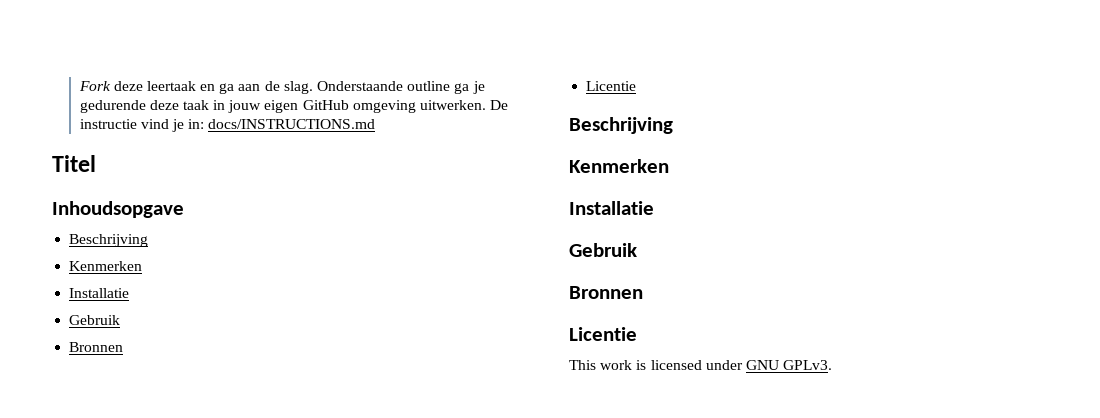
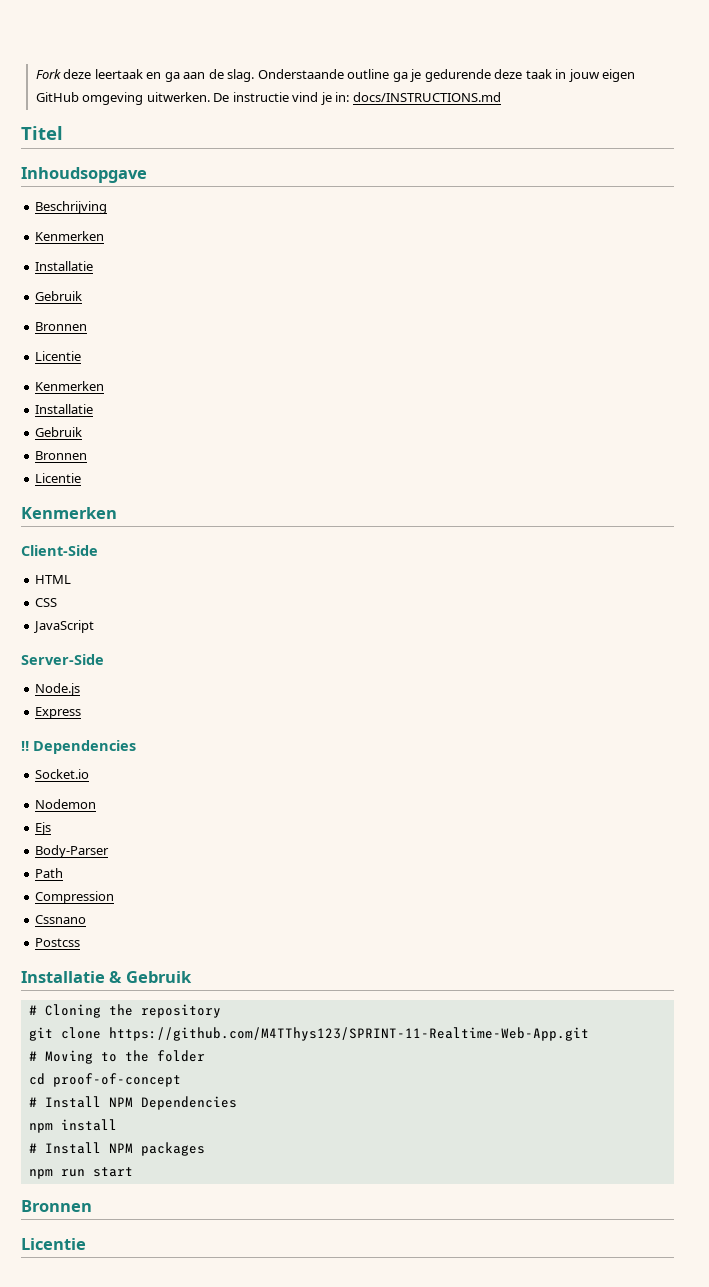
[569,117,673,134] [569,159,669,173] [569,201,654,215] [569,243,637,257] [569,286,643,299] [569,327,637,341] [569,360,833,370] // Beschrijving // Kenmerken // Installatie // Gebruik // Bronnen // Licentie // This work is licensed under GNU GPLv3. -> [35,381,105,391] [35,404,94,414] [35,427,83,437] [35,451,88,460] [35,473,82,483] [21,507,117,519] [21,545,98,556] [35,575,72,584] [35,598,58,607] [33,620,95,633] [21,654,104,665] [35,683,81,696] [35,707,82,719] [21,740,136,754] [35,769,90,779] [35,799,97,809] [35,822,52,835] [35,845,110,858] [35,868,64,878] [35,891,115,904] [35,915,87,924] [35,938,81,947] [21,971,192,983] [28,1004,221,1018] [28,1027,589,1041] [28,1050,205,1064] [28,1073,181,1087] [28,1096,237,1110] [28,1119,117,1133] [28,1142,205,1156] [28,1167,133,1179] [21,1200,92,1212] [21,1238,86,1250] // Kenmerken // Installatie // Gebruik // Bronnen // Licentie // Kenmerken // Client-Side // HTML // CSS // JavaScript // Server-Side // Node.js // Express // ‼ Dependencies // Socket.io // Nodemon // Ejs // Body-Parser // Path // Compression // Cssnano // Postcss // Installatie & Gebruik // # Cloning the repository // git clone https://github.com/M4TThys123/SPRINT-11-Realtime-Web-App.git // # Moving to the folder // cd proof-of-concept // # Install NPM Dependencies // npm install // # Install NPM packages // npm run start // Bronnen // Licentie

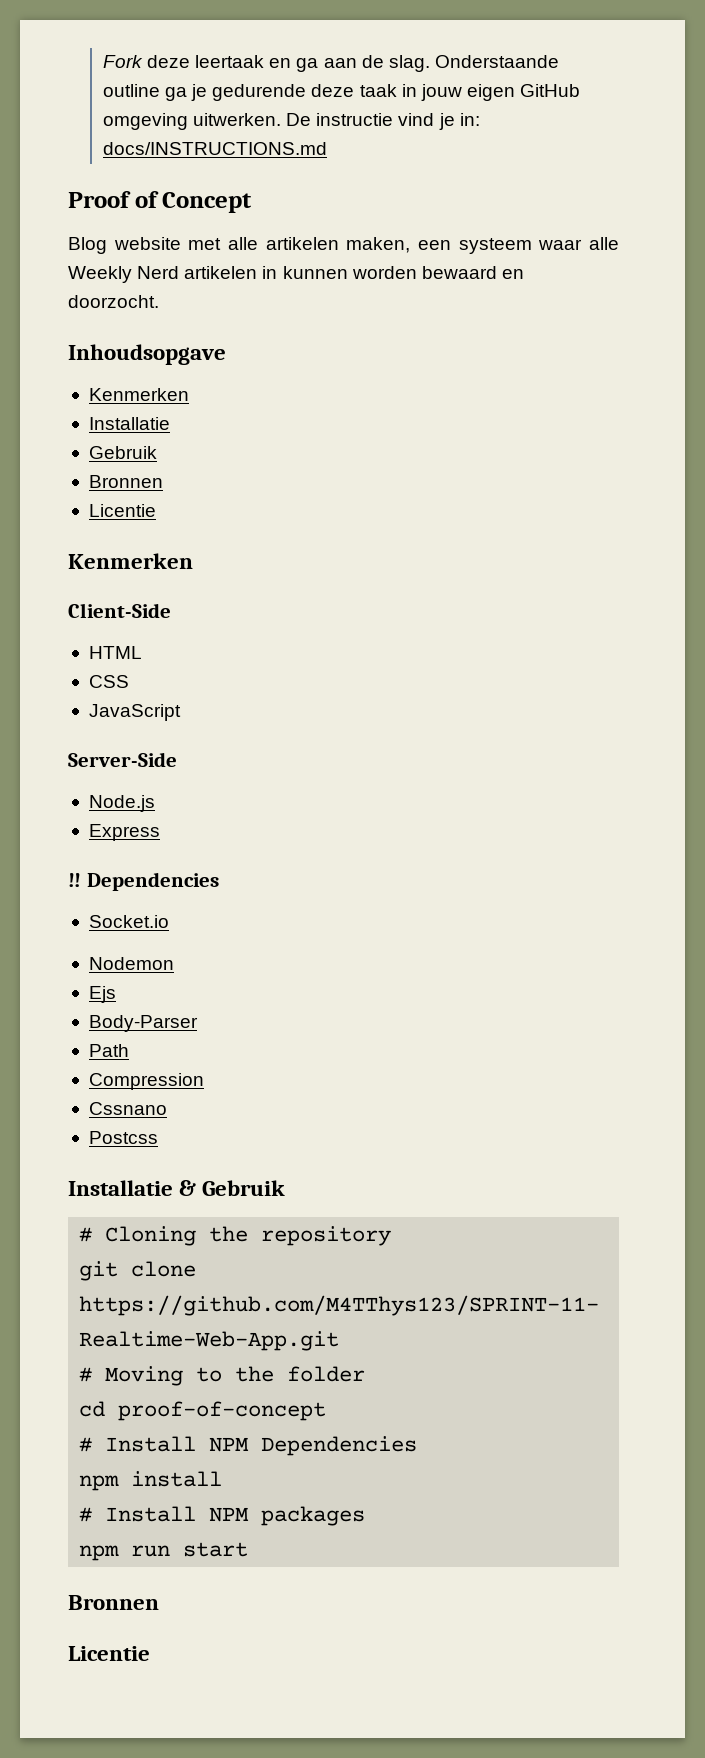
[21,126,63,140] [21,167,147,183] [35,201,108,214] [35,231,105,241] [35,261,94,271] [35,291,83,301] [35,322,88,331] [35,351,82,361] Titel // Inhoudsopgave // Beschrijving // Kenmerken // Installatie // Gebruik // Bronnen // Licentie -> [68,191,253,213] [68,237,620,254] [68,266,524,283] [68,295,159,308] [68,344,226,365] Proof of Concept // Blog website met alle artikelen maken, een systeem waar alle Weekly Nerd artikelen in kunnen worden bewaard en doorzocht. // Inhoudsopgave

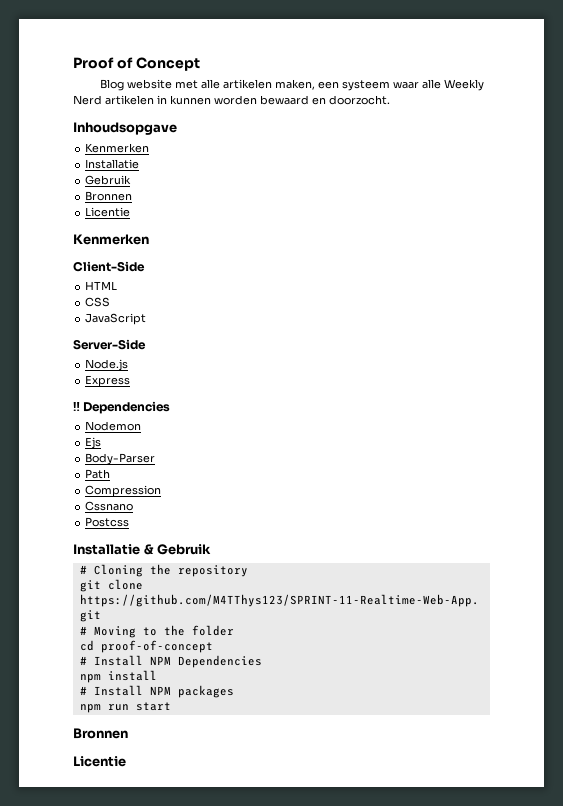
[102,55,559,72] [102,84,581,101] [102,113,480,130] [102,142,327,155] Fork deze leertaak en ga aan de slag. Onderstaande outline ga je gedurende deze taak in jouw eigen GitHub omgeving uitwerken. De instructie vind je in: docs/INSTRUCTIONS.md // -> (73, 63) none
[88,915,169,928] // Socket.io -> (171, 407) none

